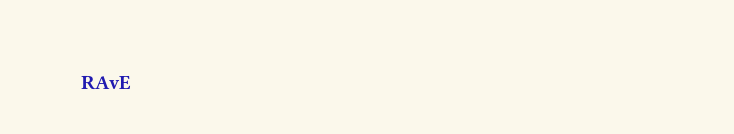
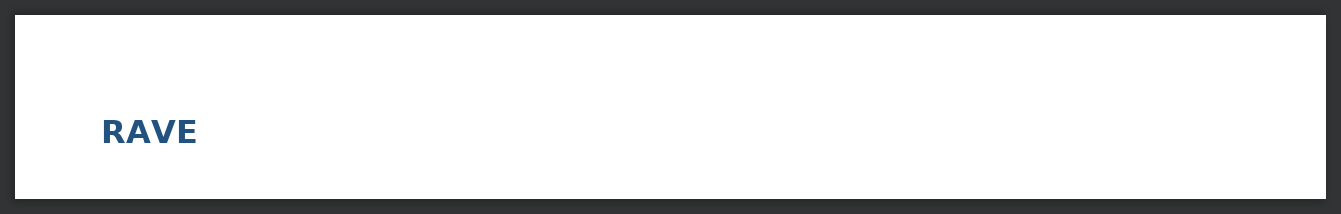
[81,75,131,90] RAvE -> [101,120,198,143] RAVE

